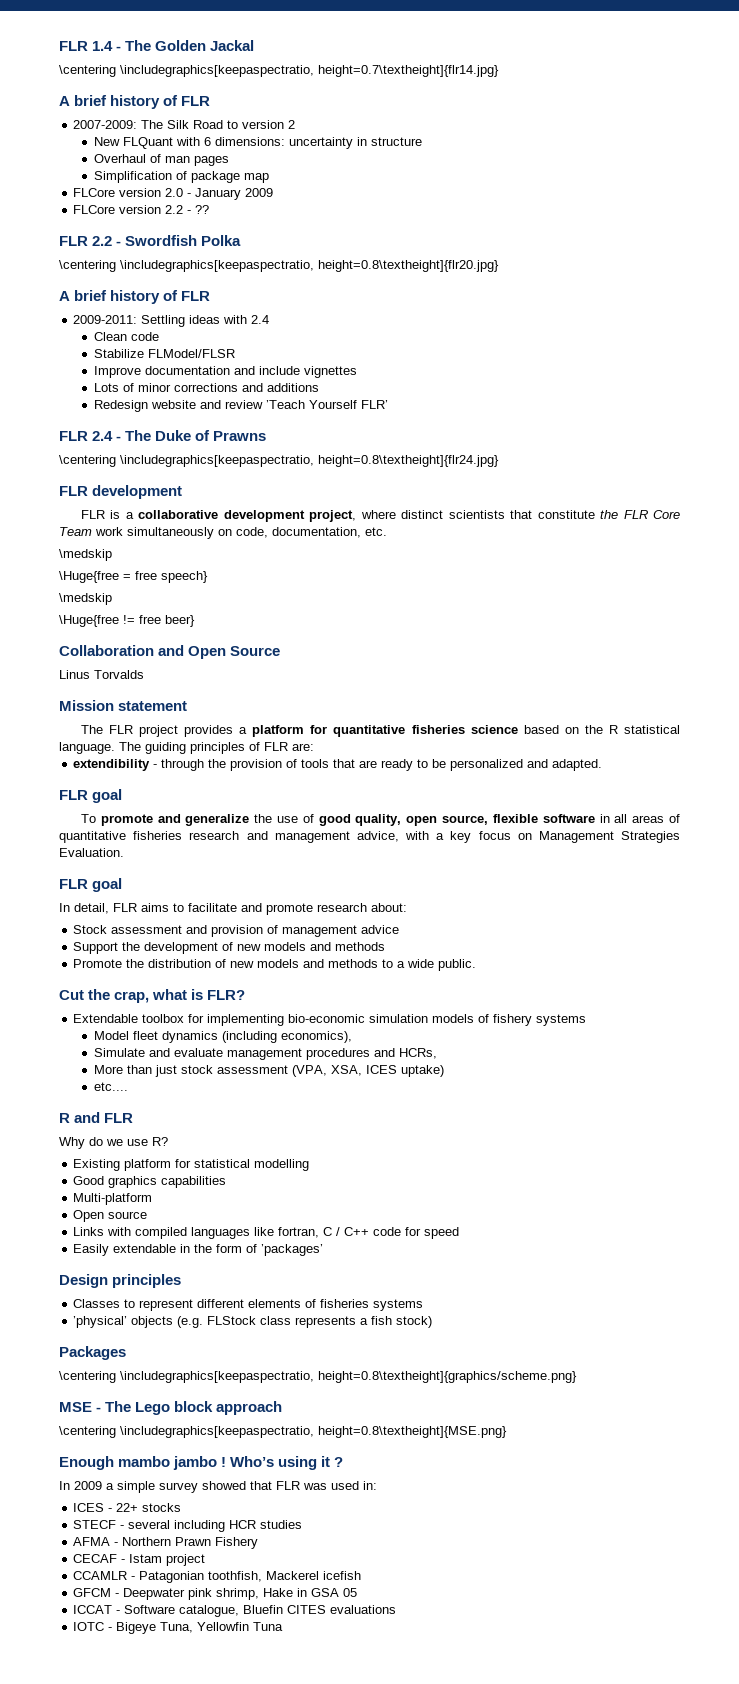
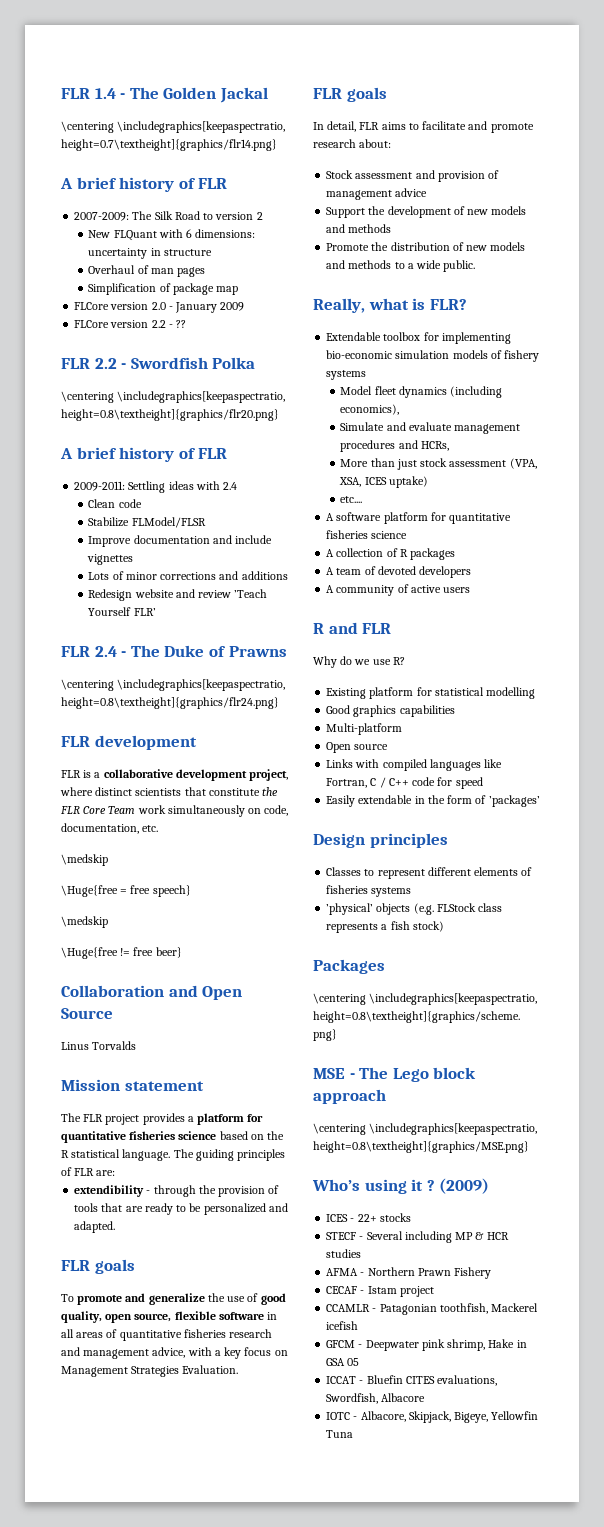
[318,65,499,77] height=0.7\textheight]{flr14.jpg} -> [61,139,277,151] height=0.7\textheight]{graphics/flr14.png}
[318,260,499,272] height=0.8\textheight]{flr20.jpg} -> [61,409,279,421] height=0.8\textheight]{graphics/flr20.png}
[318,455,499,467] height=0.8\textheight]{flr24.jpg} -> [61,697,279,709] height=0.8\textheight]{graphics/flr24.png}
[92,789,123,803] goal -> [94,1259,135,1274] goals
[92,878,123,892] goal -> [346,87,387,102] goals
[59,989,150,1003] Cut the crap, -> [313,298,365,313] Really,
(128, 1086) none -> [326,512,512,524] [326,530,408,539] [326,548,456,560] [326,566,472,578] [326,584,471,596] // A software platform for quantitative fisheries science // A collection of R packages // A team of devoted developers // A community of active users
[278,1227,320,1238] fortran, -> [326,778,368,788] Fortran,
[318,1426,507,1438] [59,1456,227,1470] height=0.8\textheight]{MSE.png} // Enough mambo jambo ! -> [313,1141,529,1153] height=0.8\textheight]{graphics/MSE.png} //
[59,1481,377,1493] // In 2009 a simple survey showed that FLR was used in: -> [439,1178,490,1194] (2009)
[128,1520,226,1532] several including -> [366,1231,485,1243] Several including MP &
[124,1605,397,1617] Software catalogue, Bluefin CITES evaluations -> [366,1375,498,1386] [326,1393,426,1404] Bluefin CITES evaluations, Swordfish, Albacore
[116,1622,194,1634] Bigeye Tuna, -> [360,1411,489,1423] Albacore, Skipjack, Bigeye,

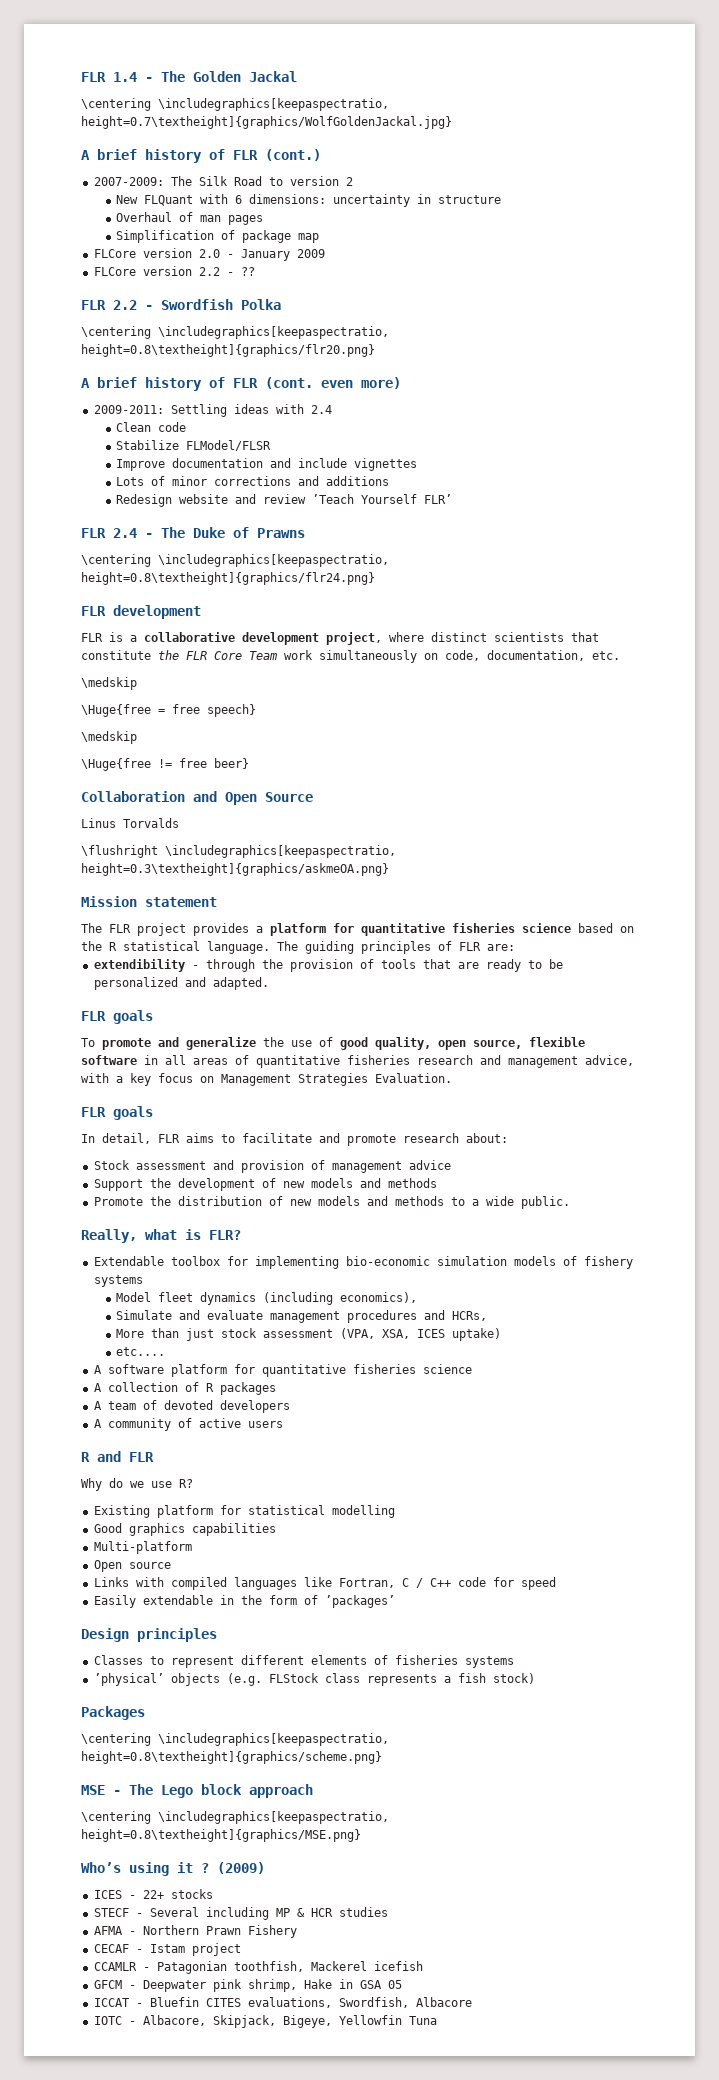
[61,139,277,151] [60,177,228,192] height=0.7\textheight]{graphics/flr14.png} // A brief history of FLR -> [81,116,452,129] [81,149,321,163] height=0.7\textheight]{graphics/WolfGoldenJackal.jpg} // A brief history of FLR (cont.)
(228, 453) none -> [265,377,401,389] (cont. even more)
(137, 1045) none -> [81,845,396,858] [81,863,389,876] // \flushright \includegraphics[keepaspectratio, height=0.3\textheight]{graphics/askmeOA.png}

